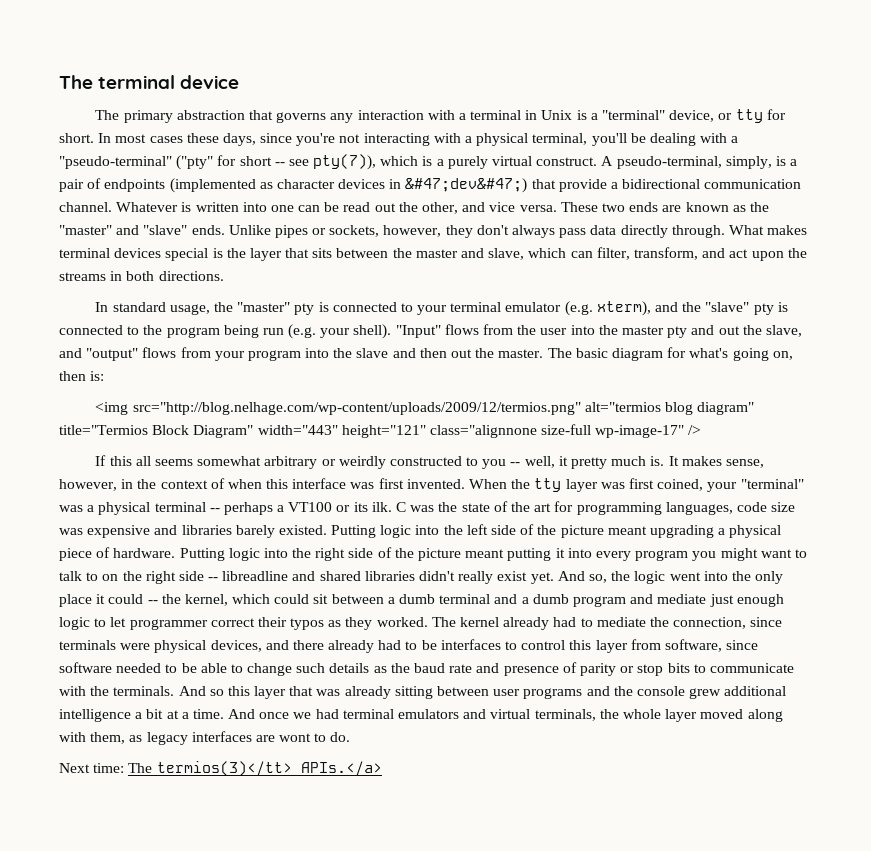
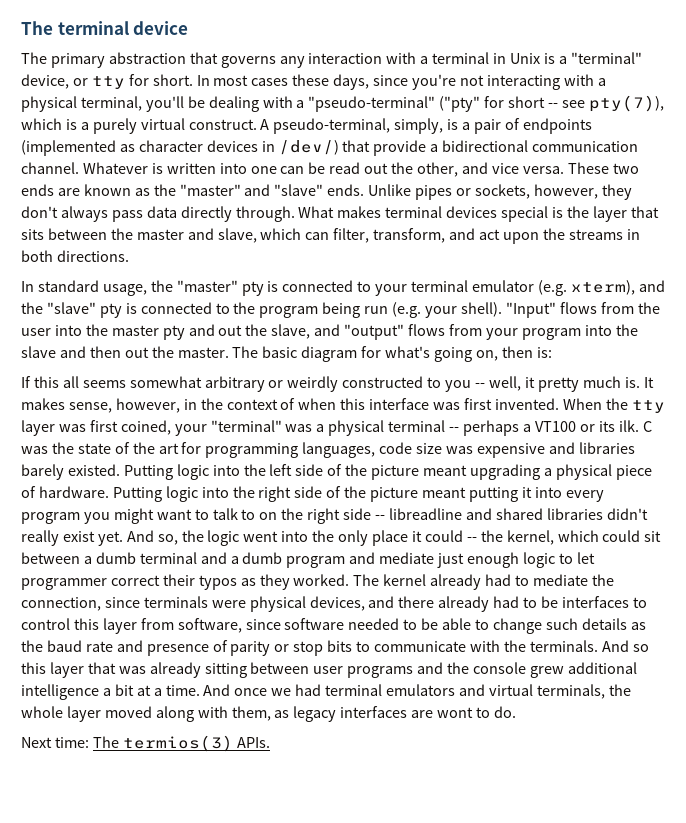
[405,178,528,193] &#47;dev&#47;) -> [278,140,339,155] /dev/)
[95,402,755,415] [59,424,702,438] // <img src="http://blog.nelhage.com/wp-content/uploads/2009/12/termios.png" alt="termios blog diagram" title="Termios Block Diagram" width="443" height="121" class="alignnone size-full wp-image-17" /> -> (552, 352) none
[156,761,382,776] termios(3)</tt> APIs.</a> -> [122,735,270,752] termios(3) APIs.

